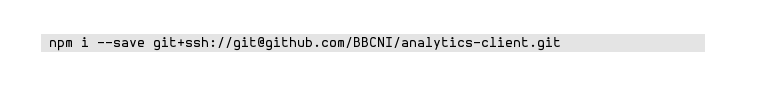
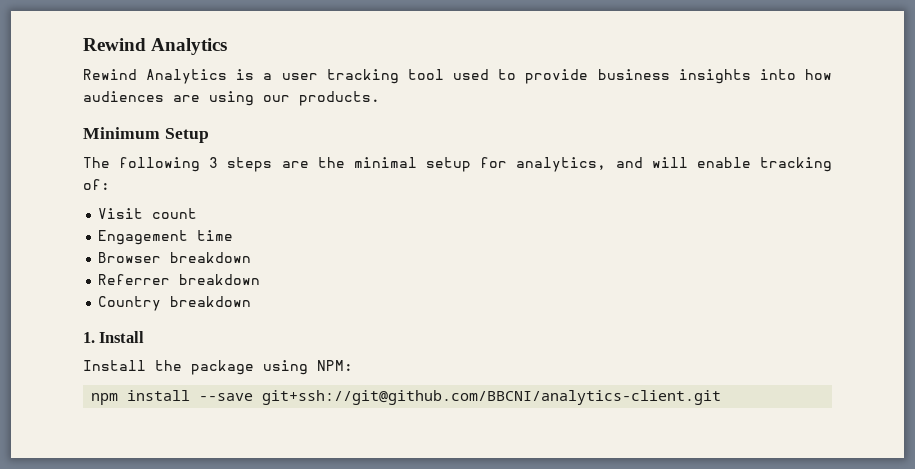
[49,37,90,51] npm i -> [83,38,228,55] [83,69,833,84] [83,91,380,106] [83,127,209,143] [83,157,833,172] [83,179,110,190] [98,208,198,219] [98,230,234,245] [98,252,252,263] [98,274,261,285] [98,296,252,311] [83,331,145,343] [83,360,353,375] [91,390,191,405] Rewind Analytics // Rewind Analytics is a user tracking tool used to provide business insights into how audiences are using our products. // Minimum Setup // The following 3 steps are the minimal setup for analytics, and will enable tracking of: // Visit count // Engagement time // Browser breakdown // Referrer breakdown // Country breakdown // 1. Install // Install the package using NPM: // npm install

